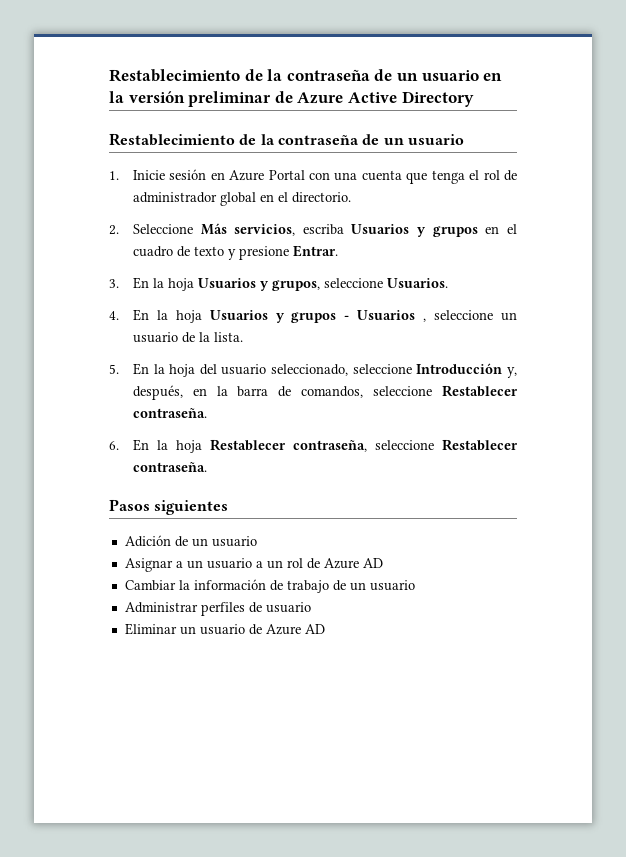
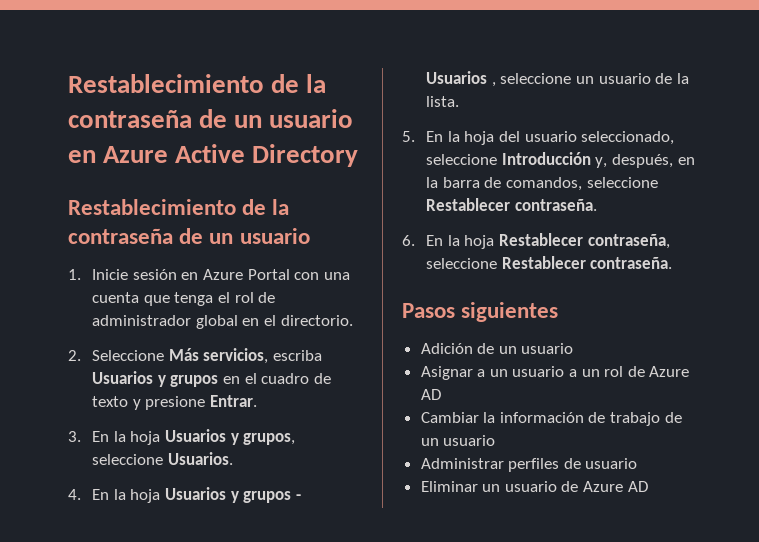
[109,91,293,107] la versión preliminar de -> (96, 156) none

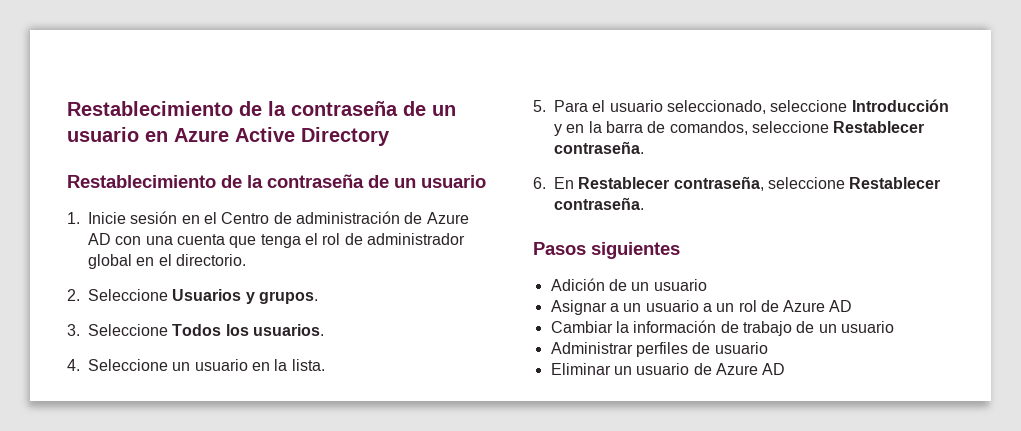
[202,269,290,280] Azure Portal -> [203,211,469,224] [88,233,111,245] el Centro de administración de Azure AD
[168,348,322,364] [92,371,331,387] [92,395,257,410] [68,429,296,445] [92,452,233,465] [68,487,301,503] [426,71,673,87] Más servicios, escriba Usuarios y grupos en el cuadro de texto y presione Entrar. // 3. En la hoja Usuarios y grupos, seleccione Usuarios. // 4. En la hoja Usuarios y grupos - Usuarios , seleccione un usuario de -> [172,289,318,304] [67,324,324,336] [67,359,270,371] Usuarios y grupos. // 3. Seleccione Todos los usuarios. // 4. Seleccione un usuario en
[426,131,520,145] En la hoja del -> [554,100,606,112] Para el
[595,154,673,168] y, después, -> [554,124,562,136] y
[447,235,495,249] la hoja -> (574, 183) none

